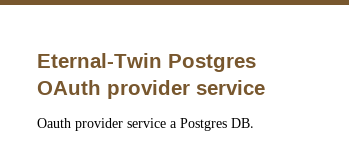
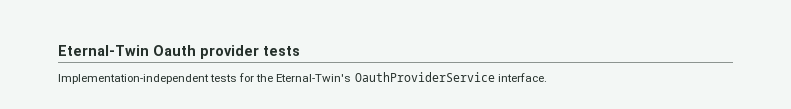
[168,54,256,72] [37,80,265,99] [37,118,254,131] Postgres OAuth provider service // Oauth provider service a Postgres DB. -> [153,45,300,59] [58,72,547,84] Oauth provider tests // Implementation-independent tests for the Eternal-Twin's OauthProviderService interface.

